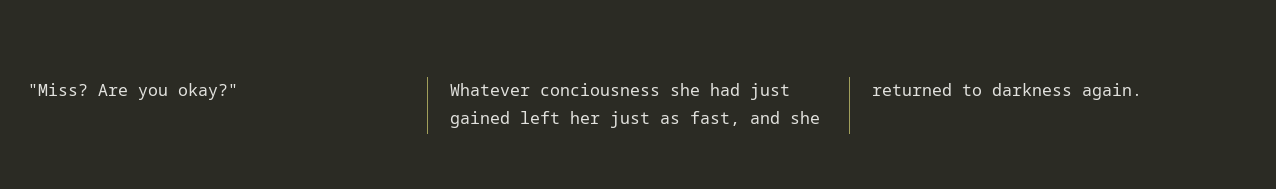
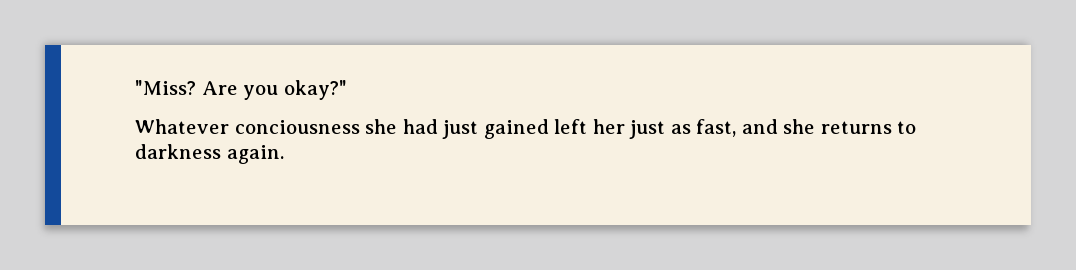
[872,83,952,96] returned -> [820,121,892,134] returns

